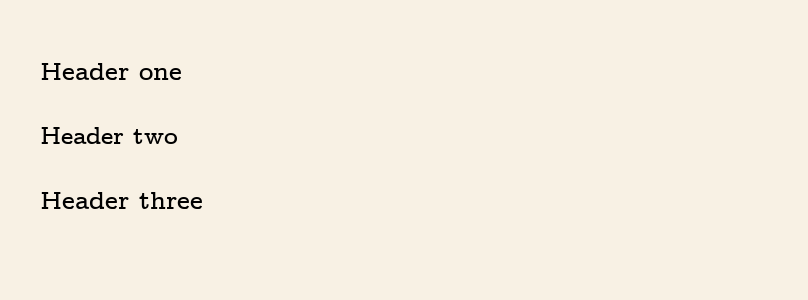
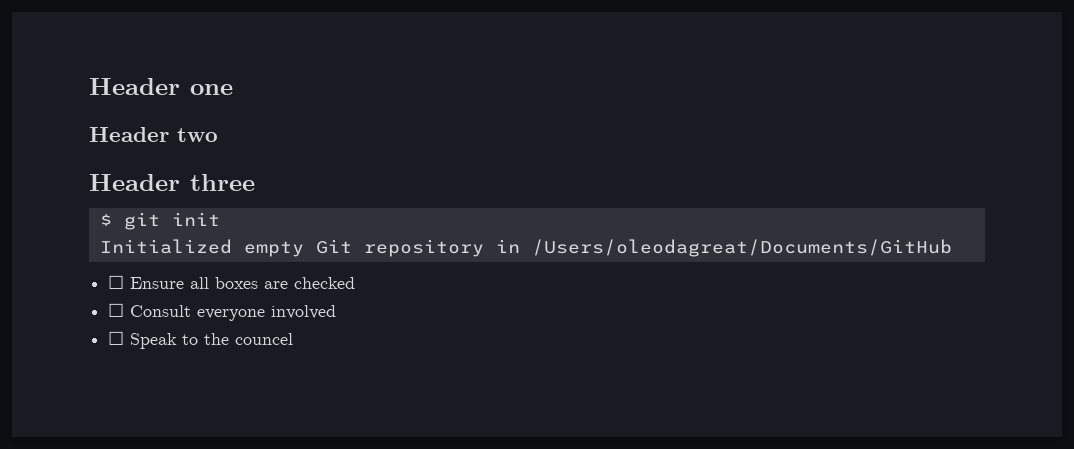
(203, 200) none -> [99,212,220,230] [99,239,952,257] [108,275,356,289] [108,303,337,321] [108,331,294,349] // $ git init // Initialized empty Git repository in /Users/oleodagreat/Documents/GitHub // ☐ Ensure all boxes are checked // ☐ Consult everyone involved // ☐ Speak to the councel

